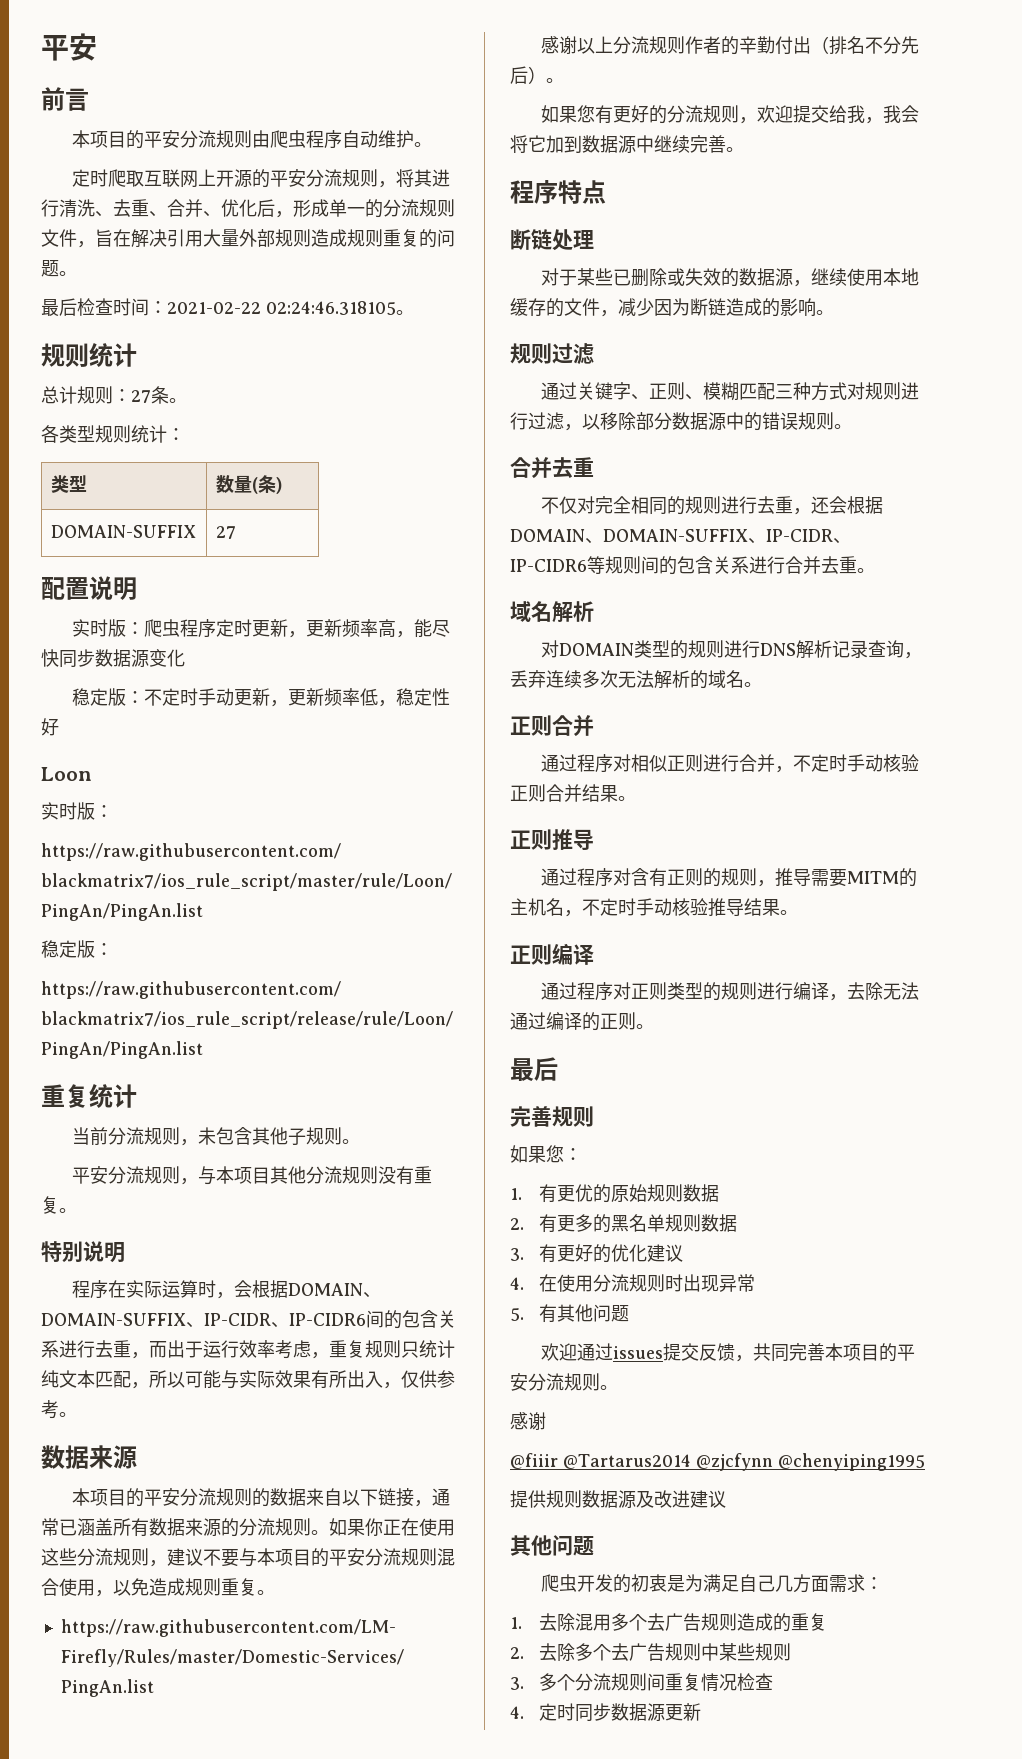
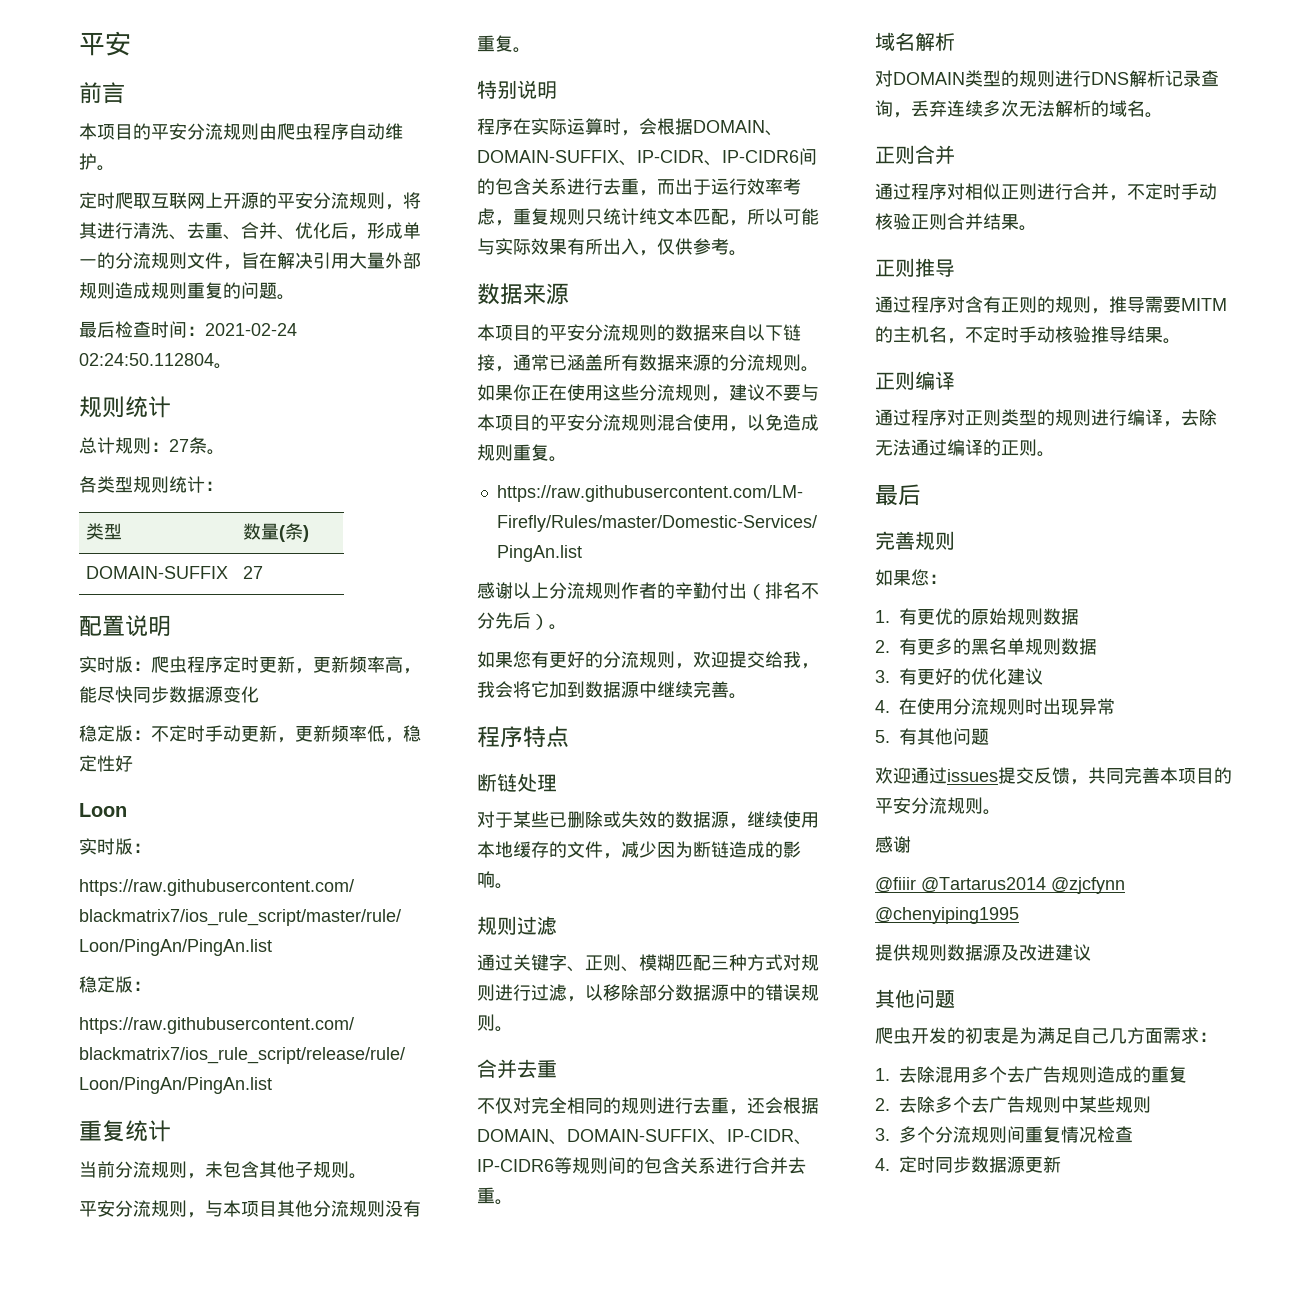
[167,301,396,315] 2021-02-22 02:24:46.318105 -> [205,323,297,336] [79,353,214,366] 2021-02-24 02:24:50.112804

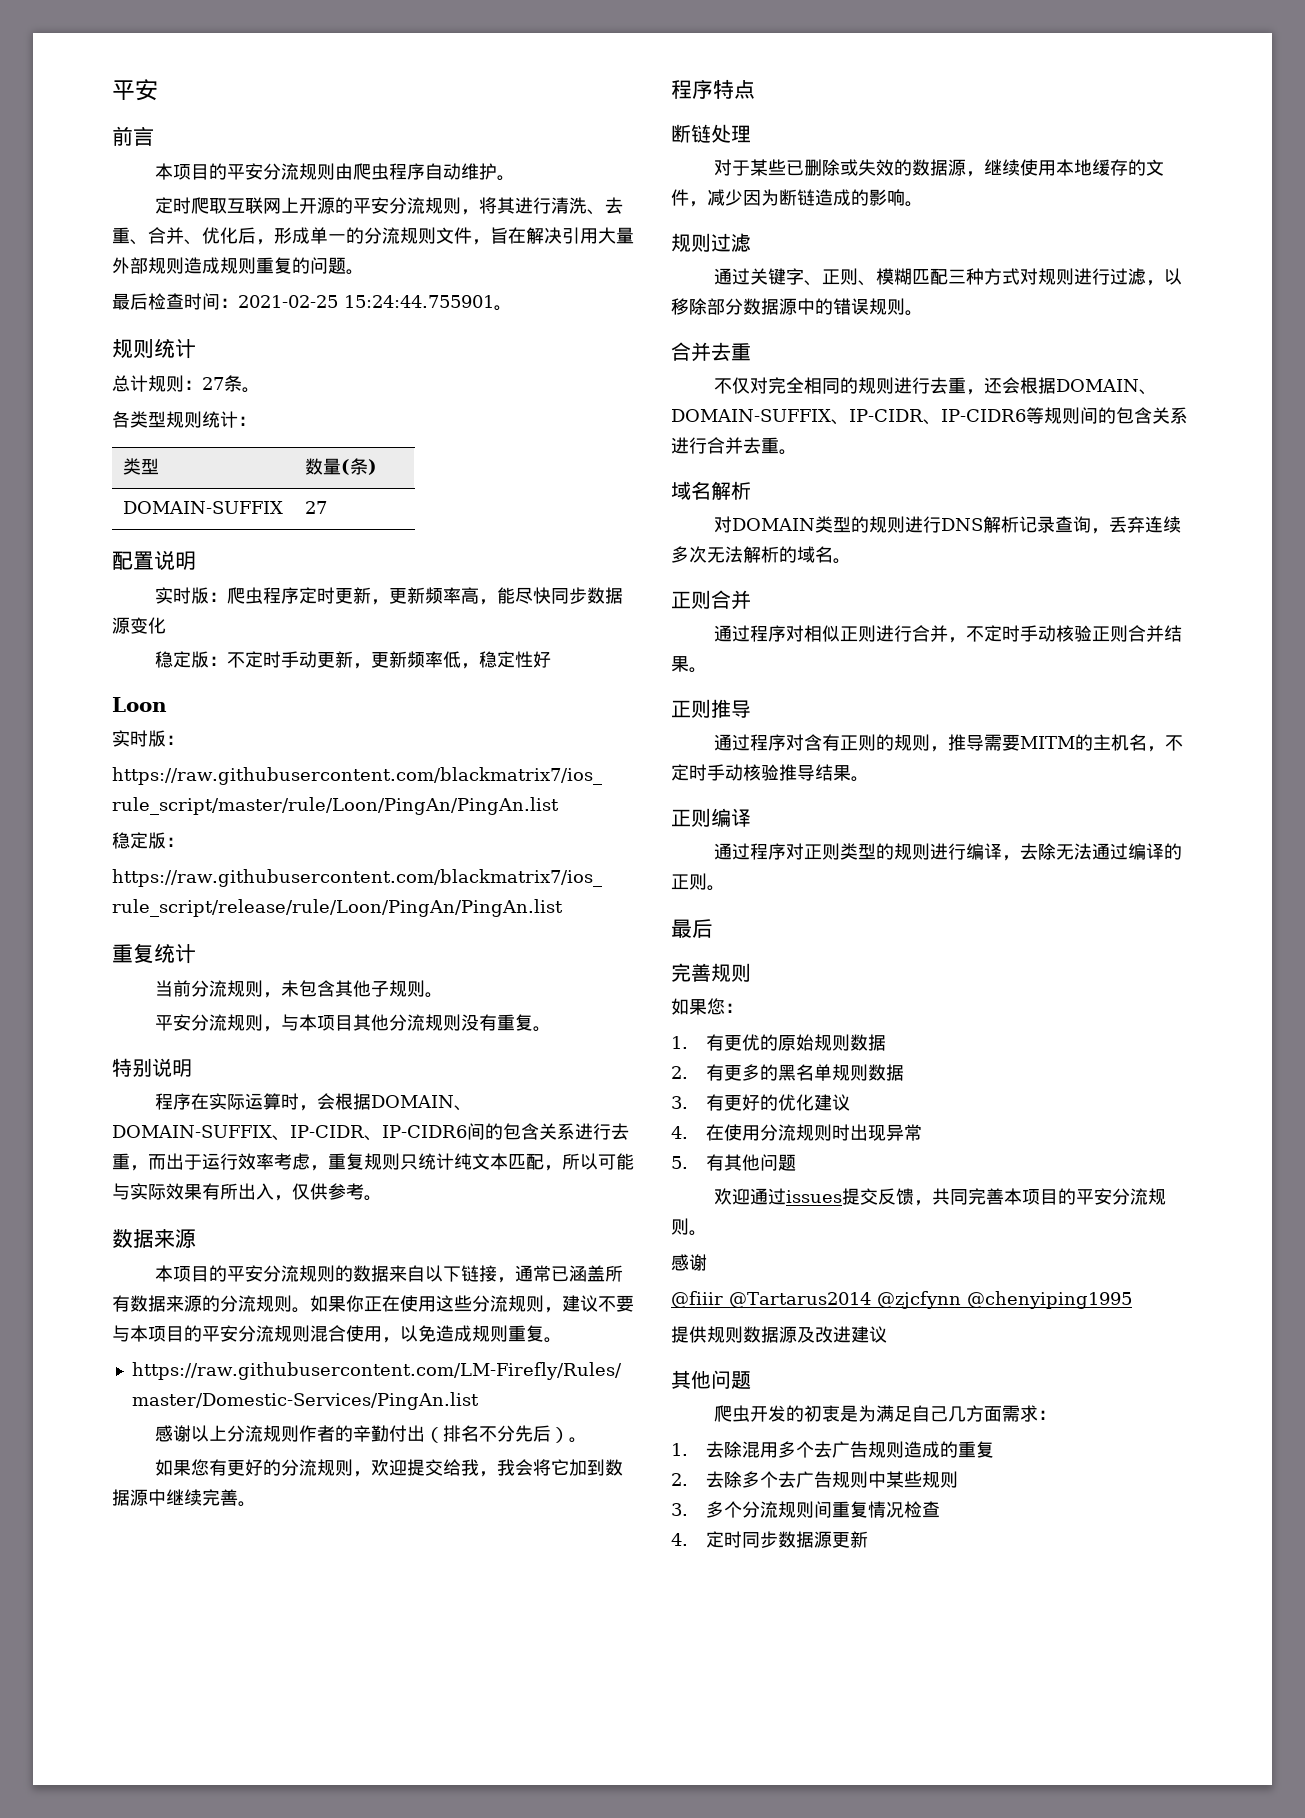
[205,323,297,336] [79,353,214,366] 2021-02-24 02:24:50.112804 -> [238,295,494,308] 2021-02-25 15:24:44.755901

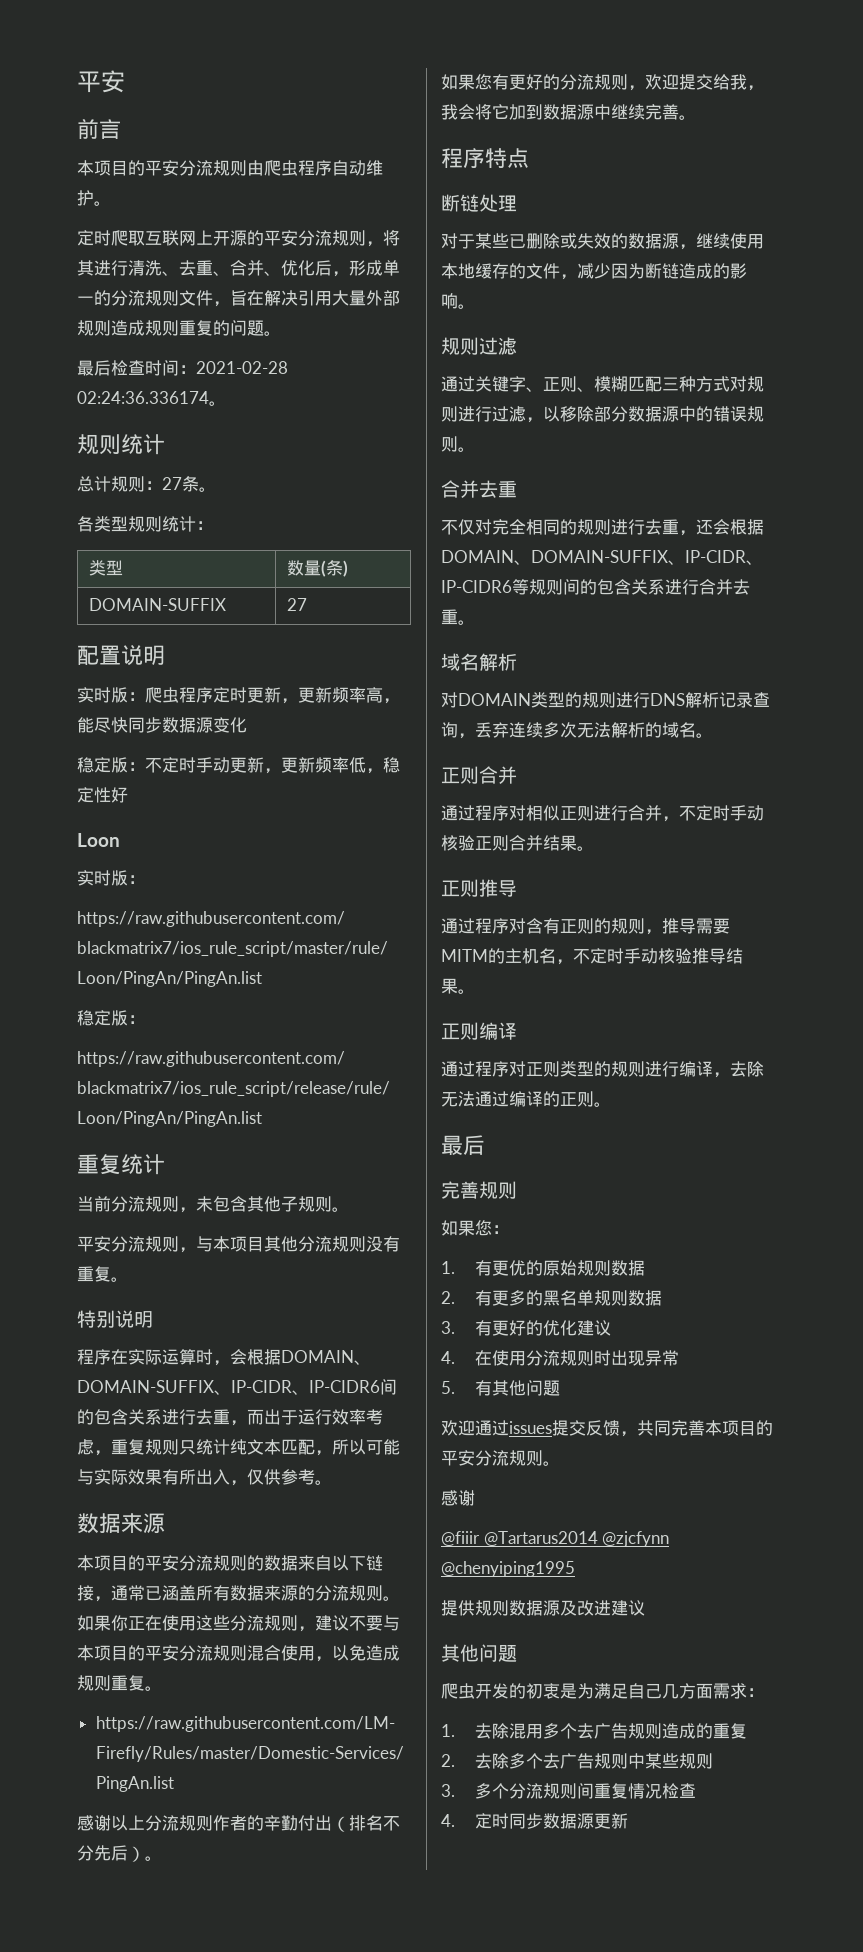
[238,295,494,308] 2021-02-25 15:24:44.755901 -> [196,361,288,374] [77,391,209,404] 2021-02-28 02:24:36.336174

